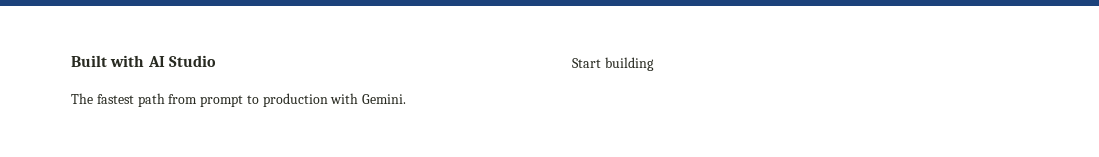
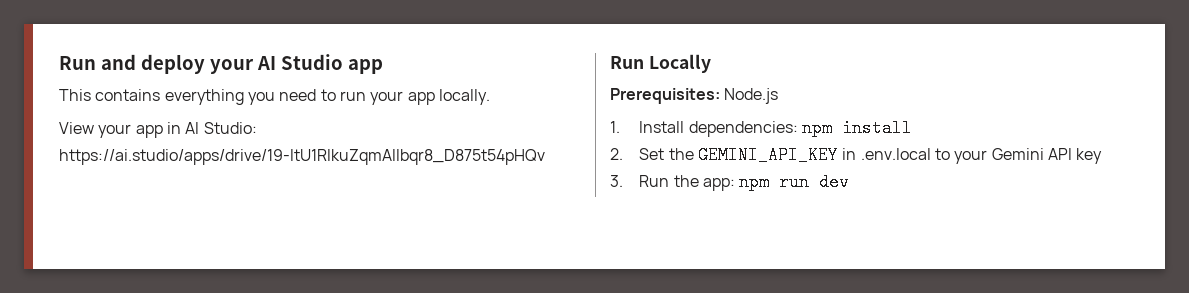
[71,55,216,67] [71,93,407,107] [572,57,654,71] Built with AI Studio // The fastest path from prompt to production with Gemini. // Start building -> [59,54,383,74] [59,89,490,105] [59,122,257,138] [59,149,545,165] [610,54,711,73] [610,88,779,104] [610,119,913,137] [610,146,1103,164] [610,173,850,191] Run and deploy your AI Studio app // This contains everything you need to run your app locally. // View your app in AI Studio: https://ai.studio/apps/drive/19-ltU1RlkuZqmAIlbqr8_D875t54pHQv // Run Locally // Prerequisites: Node.js // 1. Install dependencies: npm install // 2. Set the GEMINI_API_KEY in .env.local to your Gemini API key // 3. Run the app: npm run dev

